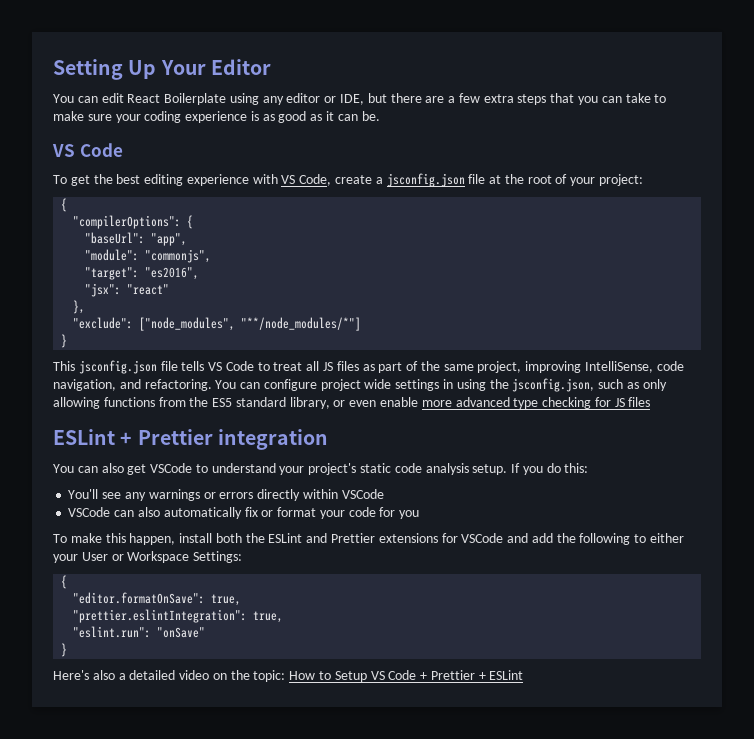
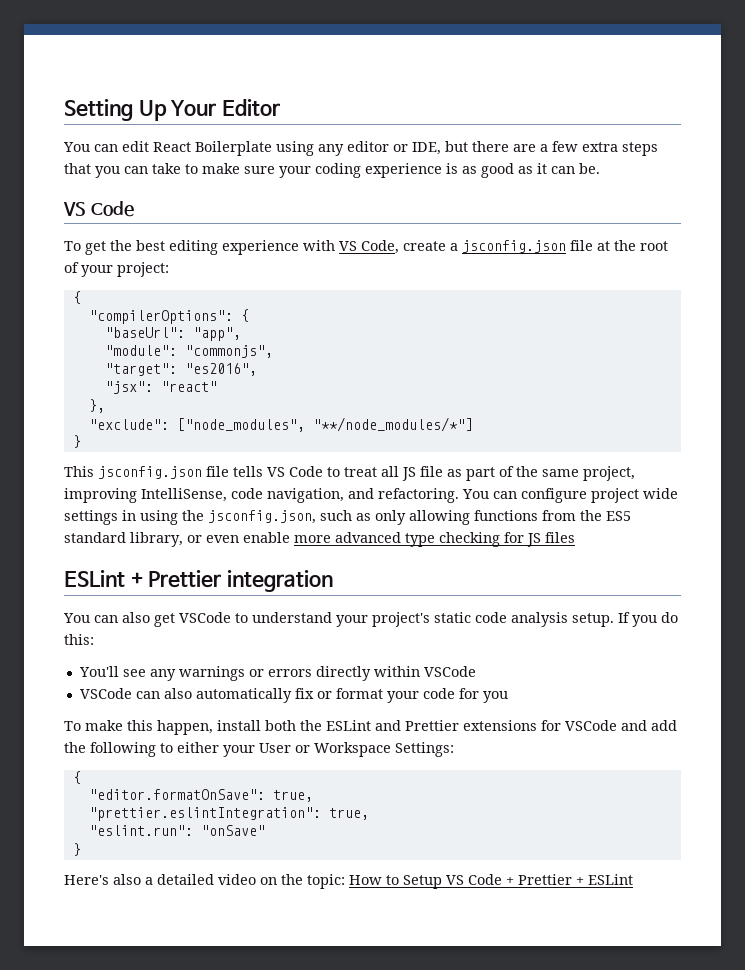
[336,361,359,371] files -> [420,466,443,477] file

